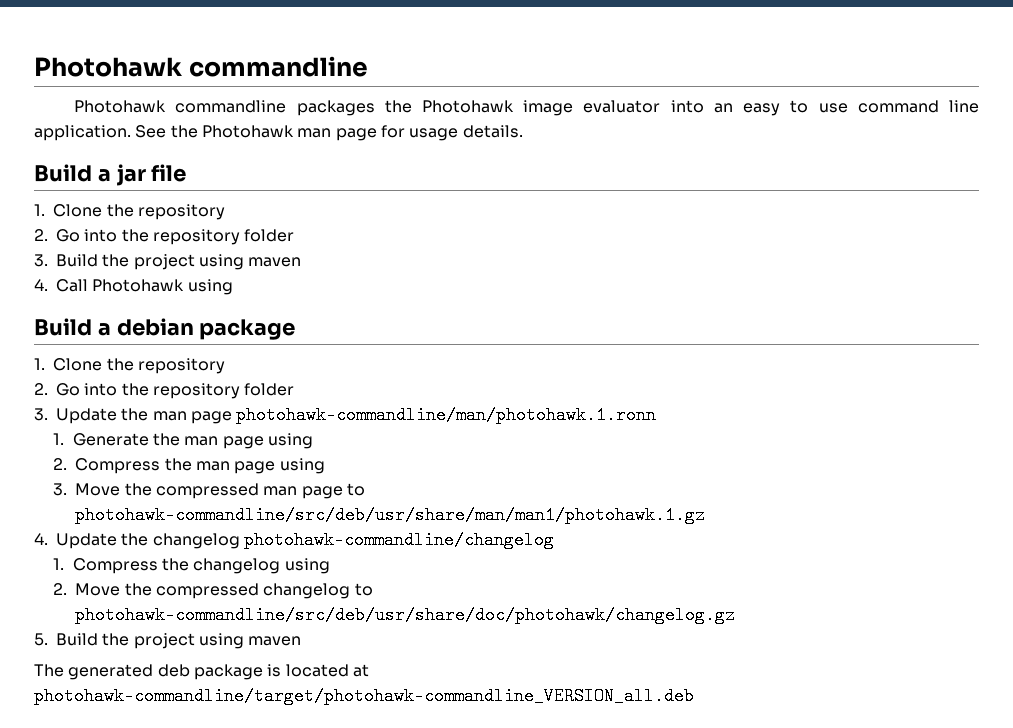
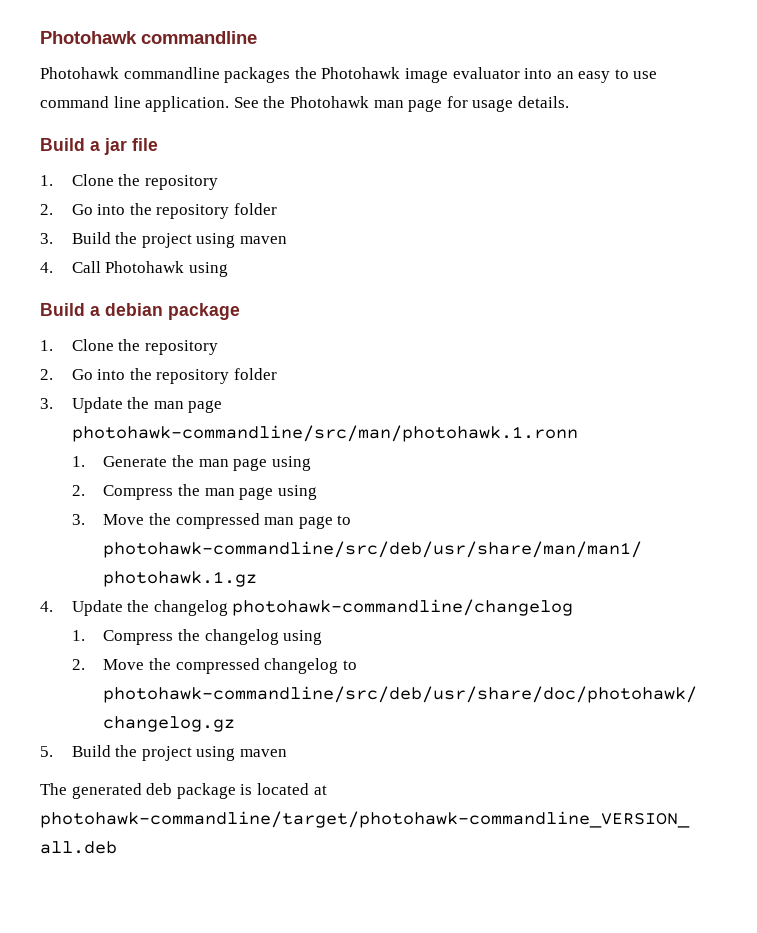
[236,406,657,424] photohawk-commandline/man/photohawk.1.ronn -> [71,425,578,442] photohawk-commandline/src/man/photohawk.1.ronn

